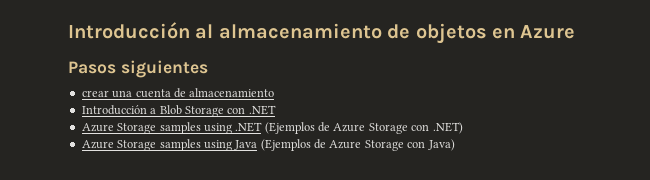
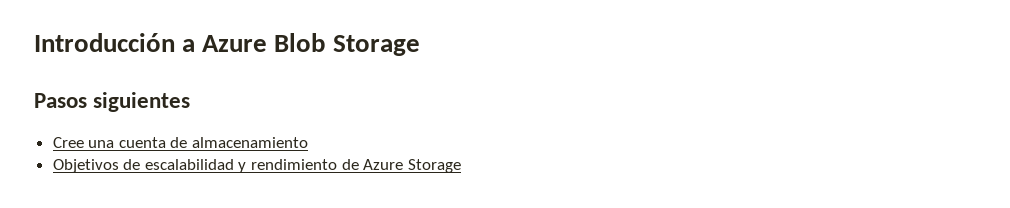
[68,22,576,44] Introducción al almacenamiento de objetos en Azure -> [34,33,420,56] Introducción a Azure Blob Storage
[81,90,109,97] crear -> [52,137,84,148] Cree
[81,105,276,117] [81,122,463,134] [81,139,455,151] Introducción a Blob Storage con .NET // Azure Storage samples using .NET (Ejemplos de Azure Storage con .NET) // Azure Storage samples using Java (Ejemplos de Azure Storage con Java) -> [52,159,461,173] Objetivos de escalabilidad y rendimiento de Azure Storage

